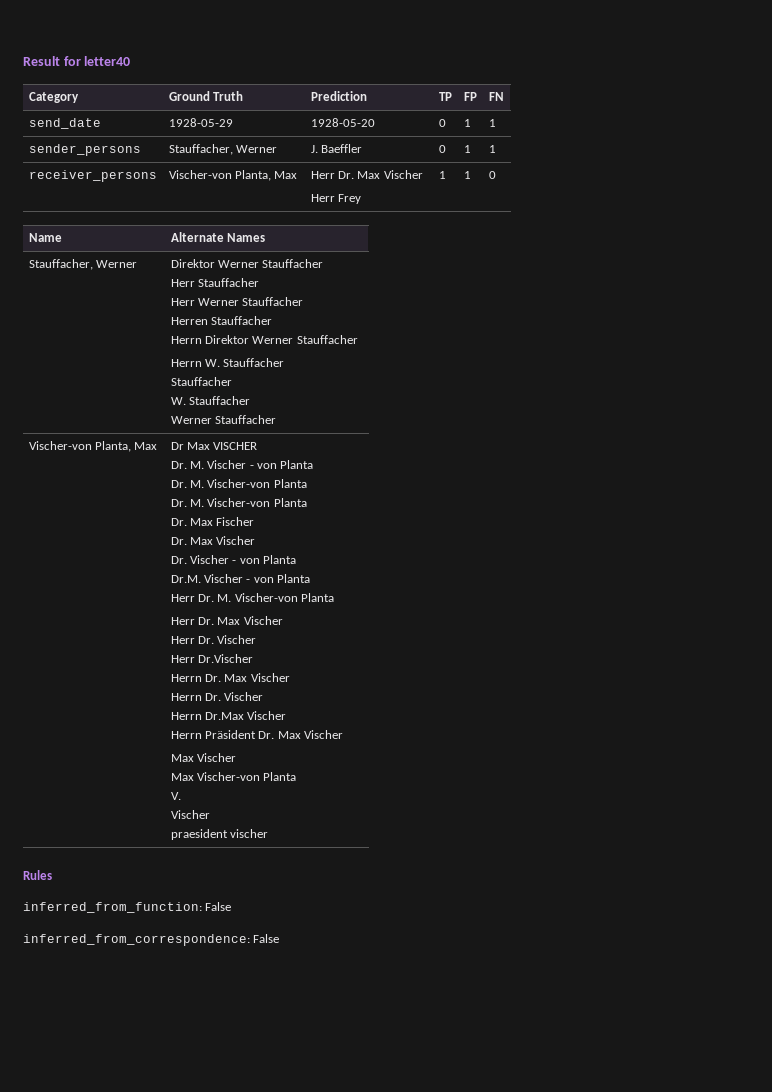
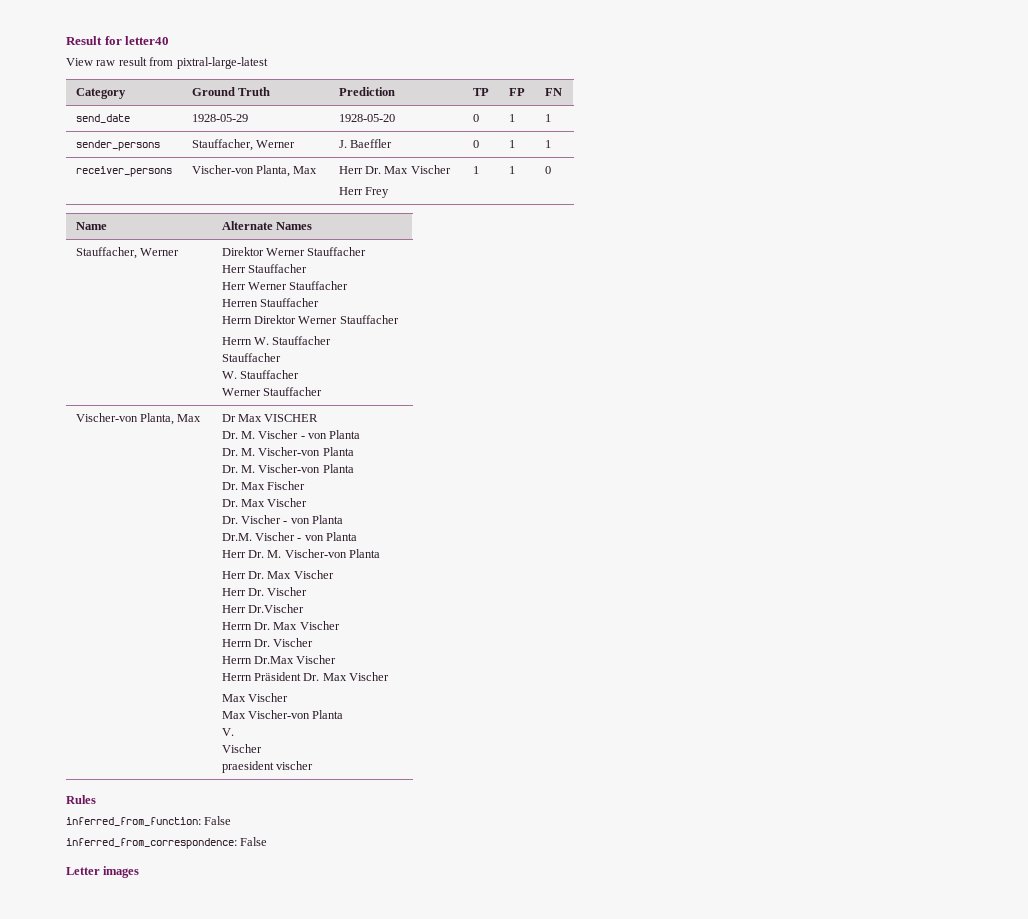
(131, 61) none -> [66,57,268,69] // View raw result from pixtral-large-latest
(280, 938) none -> [66,866,140,878] // Letter images

